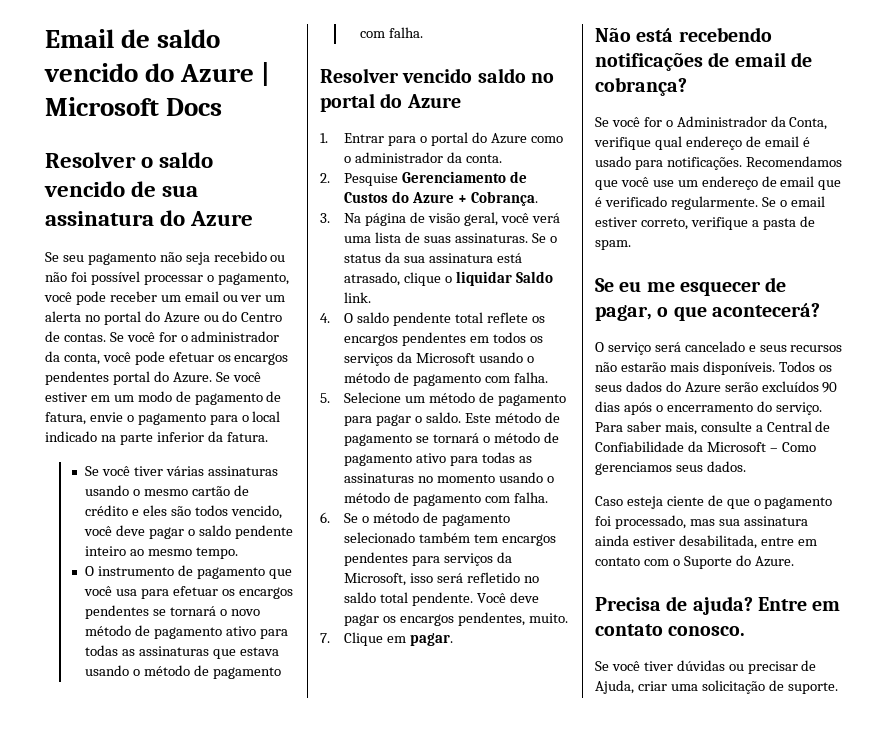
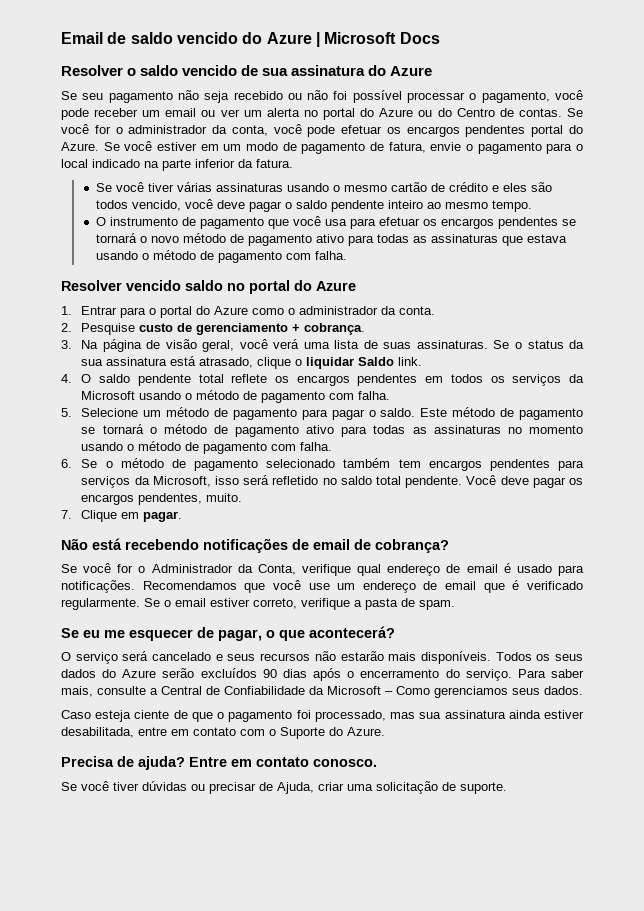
[402,171,528,183] [344,191,538,206] Gerenciamento de Custos do Azure + Cobrança. -> [139,323,366,335] custo de gerenciamento + cobrança.

